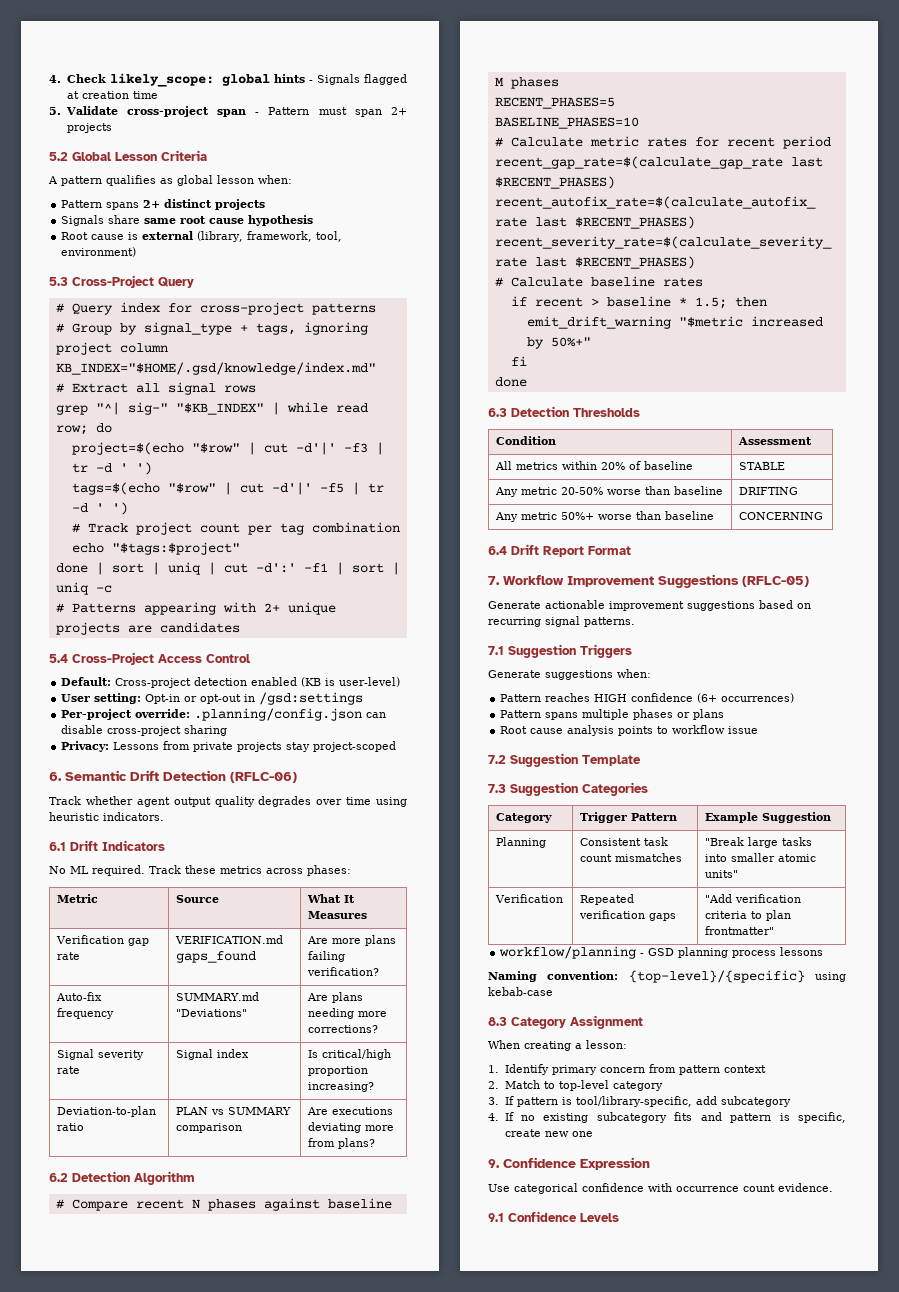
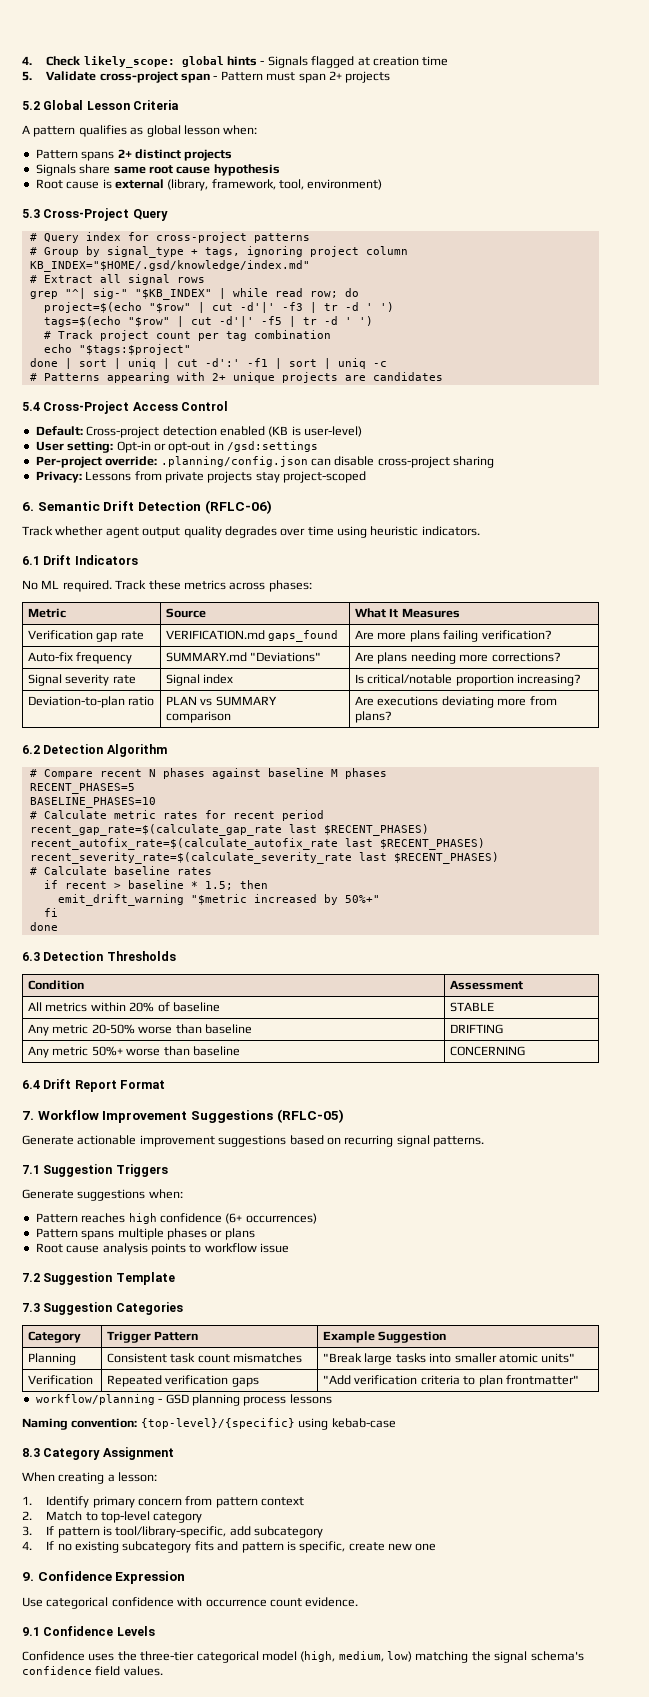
[322,1049,392,1060] critical/high -> [367,674,453,684] critical/notable
[594,694,628,702] HIGH -> [128,1213,157,1224] high
(619, 1217) none -> [22,1651,584,1663] [22,1666,163,1676] // Confidence uses the three-tier categorical model (high, medium, low) matching the signal schema's confidence field values.

